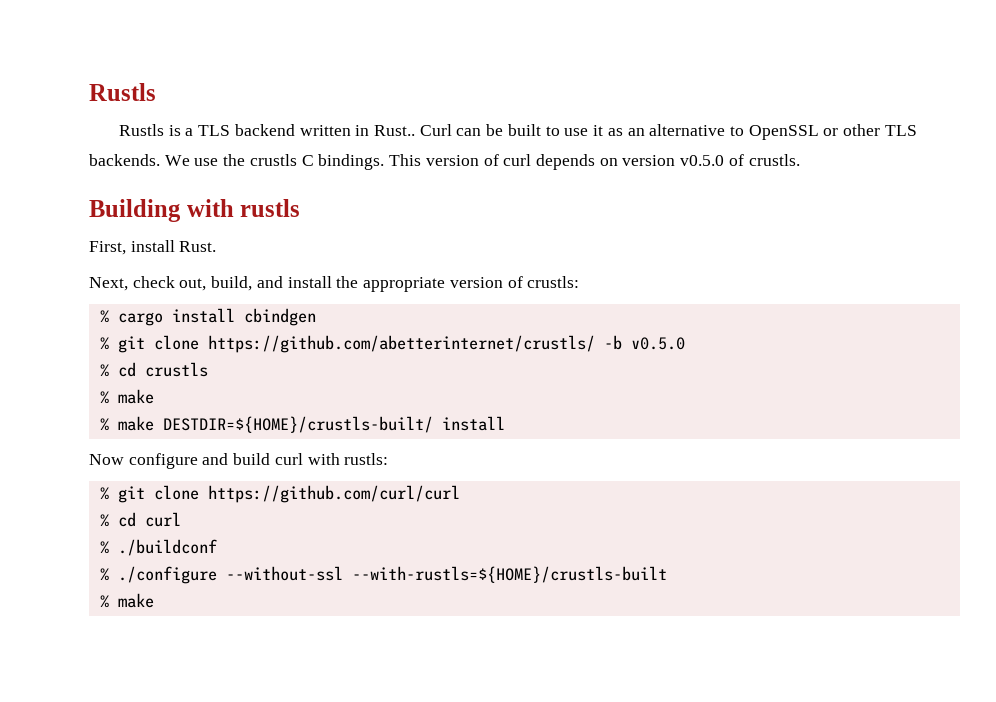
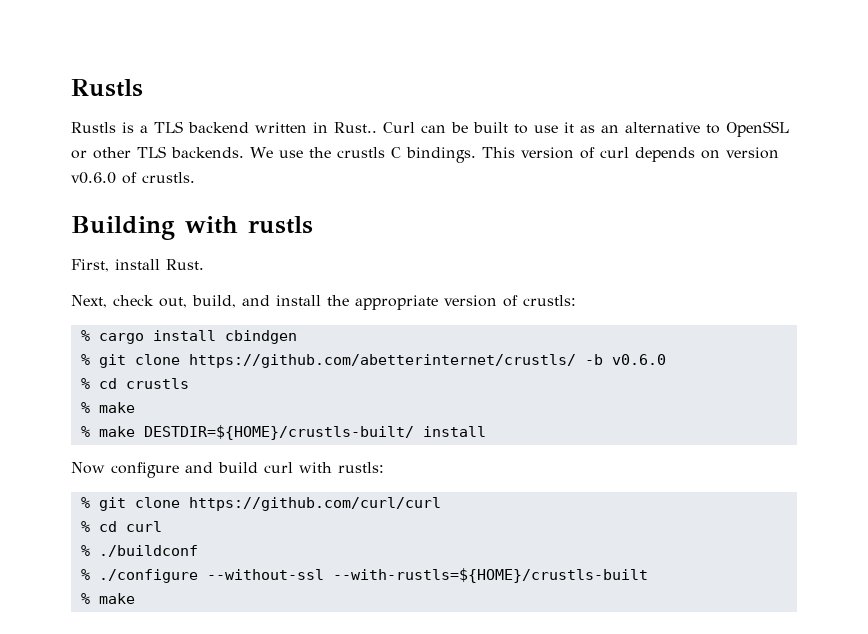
[680,155,725,166] v0.5.0 -> [71,172,116,184] v0.6.0
[630,337,685,350] v0.5.0 -> [611,354,666,365] v0.6.0

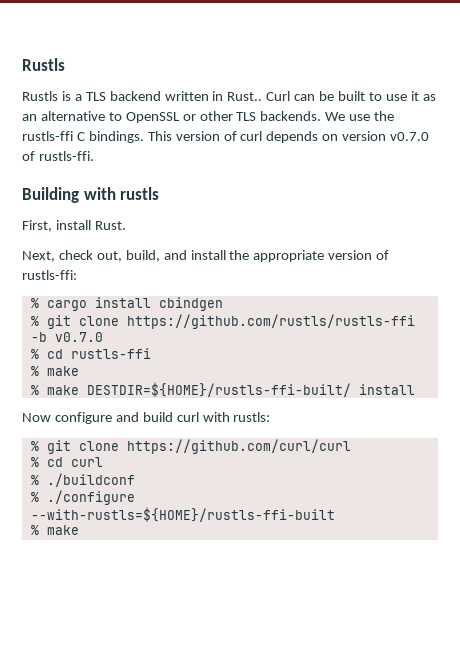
[336,147,385,158] crustls -> [22,131,73,141] rustls-ffi
[71,172,195,184] v0.6.0 of crustls. -> [390,132,430,141] [22,151,94,161] v0.7.0 of rustls-ffi.
[523,295,576,306] crustls: -> [22,270,77,280] rustls-ffi:
[188,354,666,368] [80,378,189,389] https://github.com/abetterinternet/crustls/ -b v0.6.0 // % cd crustls -> [126,314,415,329] [30,332,103,342] [30,348,151,359] https://github.com/rustls/rustls-ffi -b v0.7.0 // % cd rustls-ffi
[143,425,414,440] DESTDIR=${HOME}/crustls-built/ -> [86,382,351,397] DESTDIR=${HOME}/rustls-ffi-built/
[206,568,648,583] --without-ssl --with-rustls=${HOME}/crustls-built -> [30,507,335,522] --with-rustls=${HOME}/rustls-ffi-built

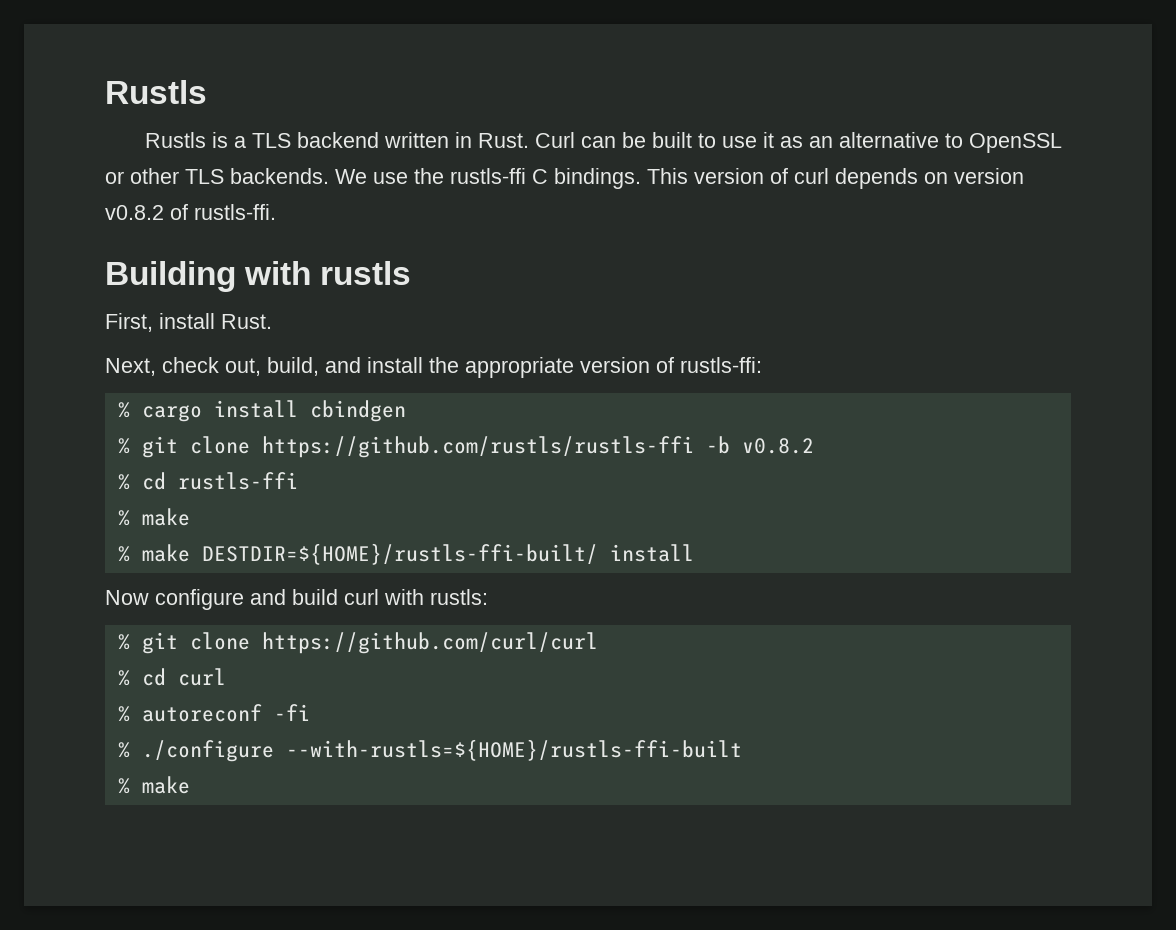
[227,92,263,101] Rust.. -> [478,133,530,148] Rust.
[390,132,430,141] v0.7.0 -> [105,205,164,220] v0.8.2
[54,332,103,342] v0.7.0 -> [741,438,814,454] v0.8.2
[46,473,135,487] ./buildconf -> [141,704,310,722] autoreconf -fi

